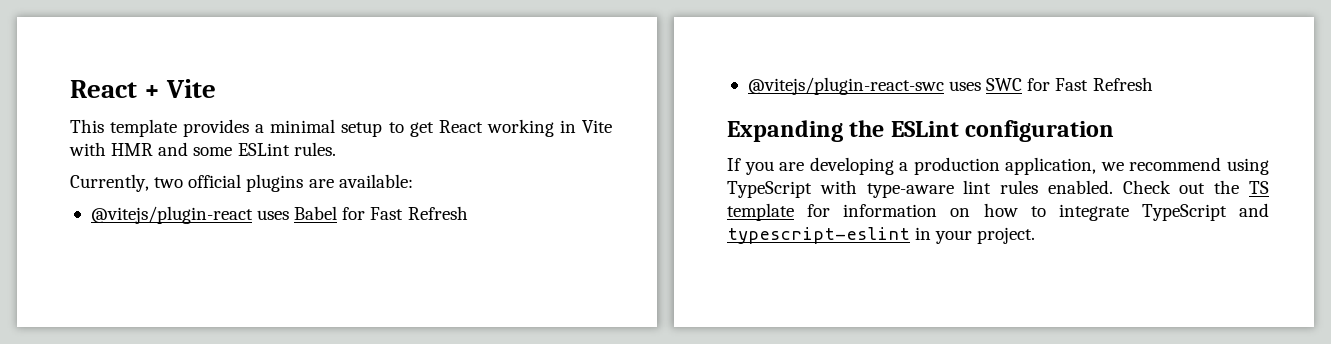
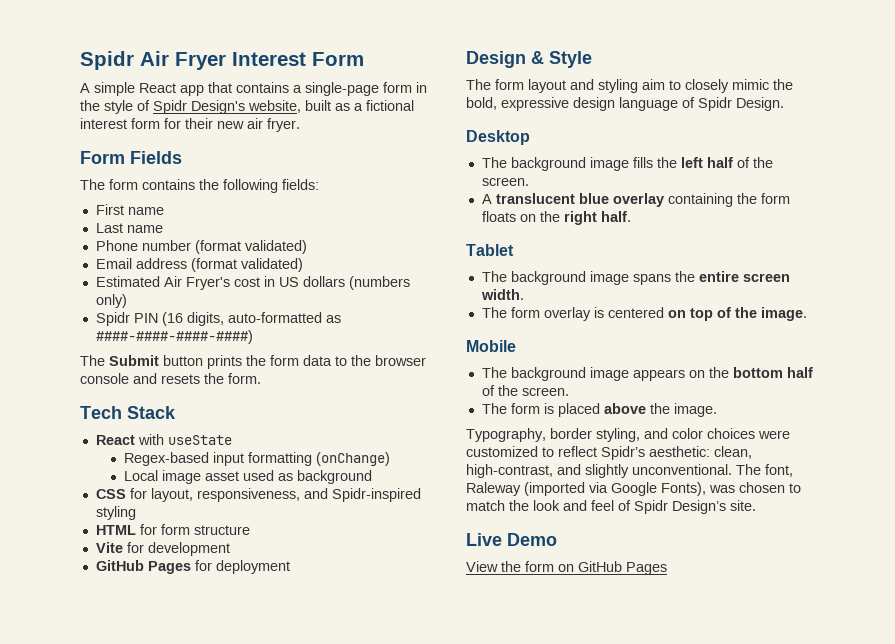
[70,79,217,98] [70,119,613,137] [69,142,336,156] [70,174,413,192] [90,206,468,224] [747,77,1153,95] [727,120,1115,142] [727,157,1269,175] [727,180,1269,198] [727,203,1269,221] [727,227,1036,244] React + Vite // This template provides a minimal setup to get React working in Vite with HMR and some ESLint rules. // Currently, two official plugins are available: // @vitejs/plugin-react uses Babel for Fast Refresh // @vitejs/plugin-react-swc uses SWC for Fast Refresh // Expanding the ESLint configuration // If you are developing a production application, we recommend using TypeScript with type-aware lint rules enabled. Check out the TS template for information on how to integrate TypeScript and typescript-eslint in your project. -> [80,51,364,70] [80,82,427,96] [80,100,414,114] [80,118,300,132] [80,151,182,164] [80,179,319,193] [95,204,164,215] [95,223,163,233] [95,240,307,254] [95,258,303,272] [95,276,410,290] [95,294,127,308] [95,312,341,326] [95,330,253,344] [80,355,426,369] [80,373,261,384] [80,406,176,419] [95,434,232,445] [123,452,390,466] [123,470,372,484] [95,488,421,502] [95,506,136,520] [95,524,250,535] [95,542,230,556] [95,560,290,574] [466,51,592,68] [466,79,793,93] [466,97,784,111] [466,130,530,145] [481,157,773,171] [481,177,529,186] [481,193,790,207] [481,211,631,225] [466,244,514,256] [481,271,790,285] [480,289,524,300] [481,307,807,321] [466,340,516,352] [481,367,813,381] [481,385,569,396] [481,403,717,417] [466,428,790,442] [466,446,752,460] [466,464,793,478] [466,482,801,496] [466,500,756,514] [466,533,557,546] [466,561,667,575] Spidr Air Fryer Interest Form // A simple React app that contains a single-page form in the style of Spidr Design's website, built as a fictional interest form for their new air fryer. // Form Fields // The form contains the following fields: // First name // Last name // Phone number (format validated) // Email address (format validated) // Estimated Air Fryer's cost in US dollars (numbers only) // Spidr PIN (16 digits, auto-formatted as ####-####-####-####) // The Submit button prints the form data to the browser console and resets the form. // Tech Stack // React with useState // Regex-based input formatting (onChange) // Local image asset used as background // CSS for layout, responsiveness, and Spidr-inspired styling // HTML for form structure // Vite for development // GitHub Pages for deployment // Design & Style // The form layout and styling aim to closely mimic the bold, expressive design language of Spidr Design. // Desktop // The background image fills the left half of the screen. // A translucent blue overlay containing the form floats on the right half. // Tablet // The background image spans the entire screen width. // The form overlay is centered on top of the image. // Mobile // The background image appears on the bottom half of the screen. // The form is placed above the image. // Typography, border styling, and color choices were customized to reflect Spidr’s aesthetic: clean, high-contrast, and slightly unconventional. The font, Raleway (imported via Google Fonts), was chosen to match the look and feel of Spidr Design’s site. // Live Demo // View the form on GitHub Pages

